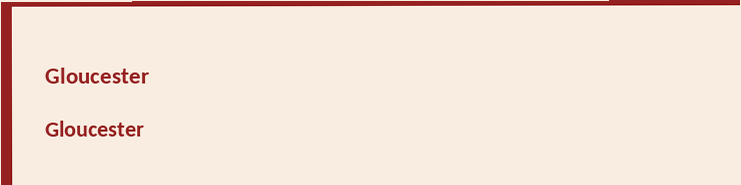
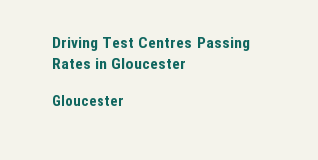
(44, 75) none -> [52,37,250,51] [52,58,108,69] Driving Test Centres Passing Rates in

